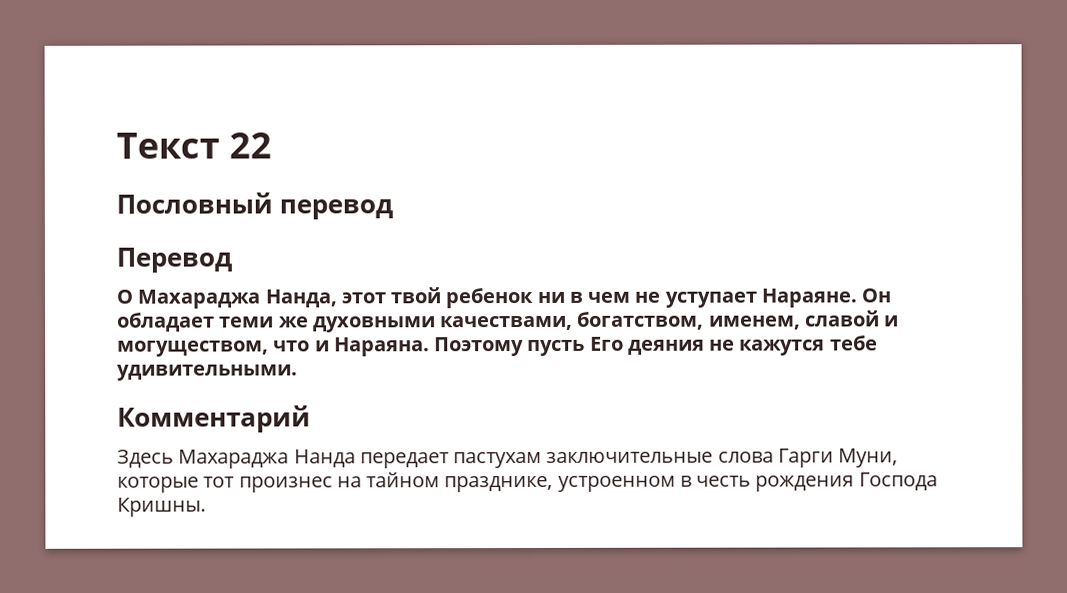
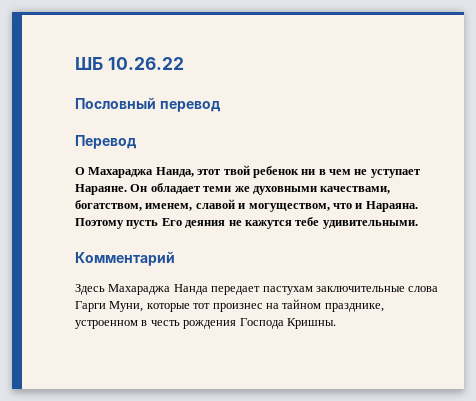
[116,132,272,159] Текст 22 -> [75,57,184,70] ШБ 10.26.22

